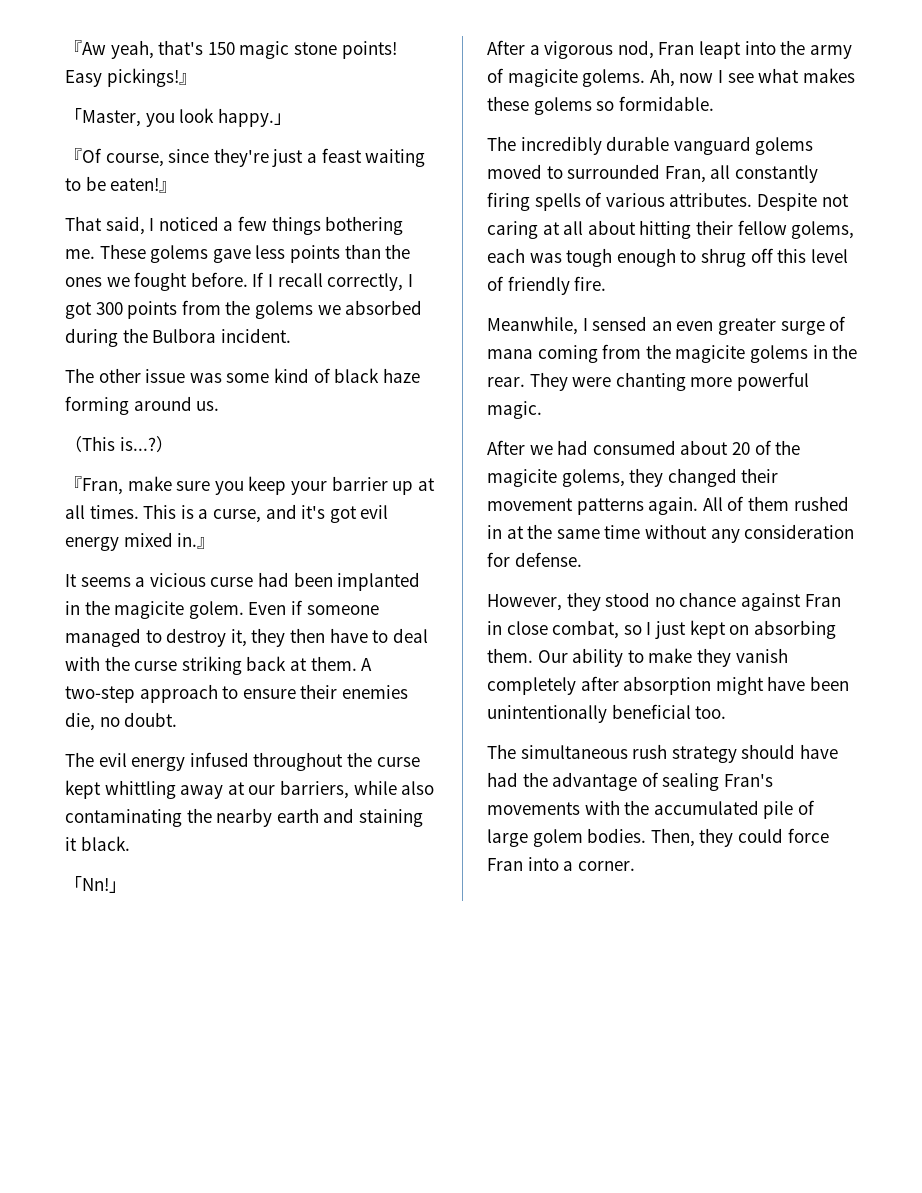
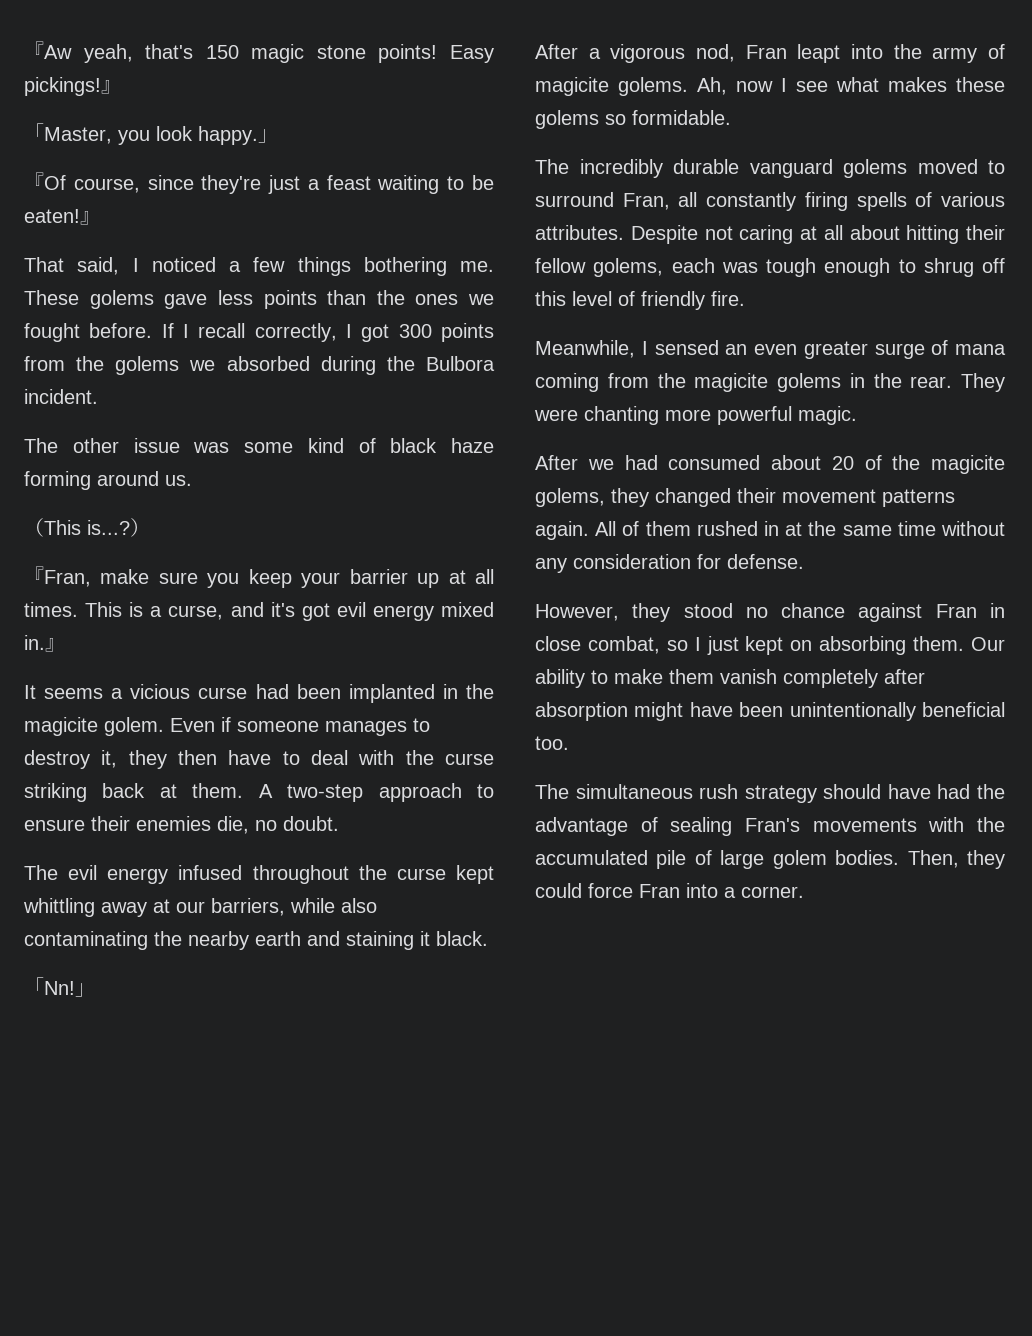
[65,628,141,647] managed -> [325,721,407,736] manages
[567,164,661,179] surrounded -> [535,192,614,207] surround
[696,648,731,667] they -> [669,669,714,684] them

